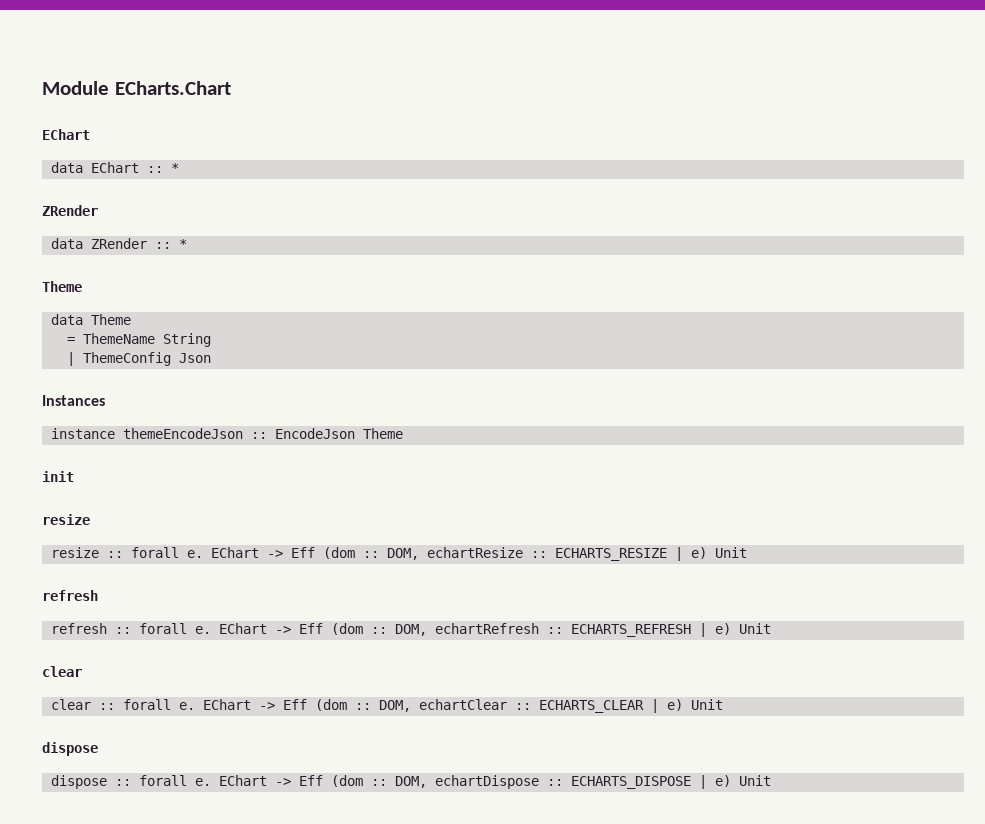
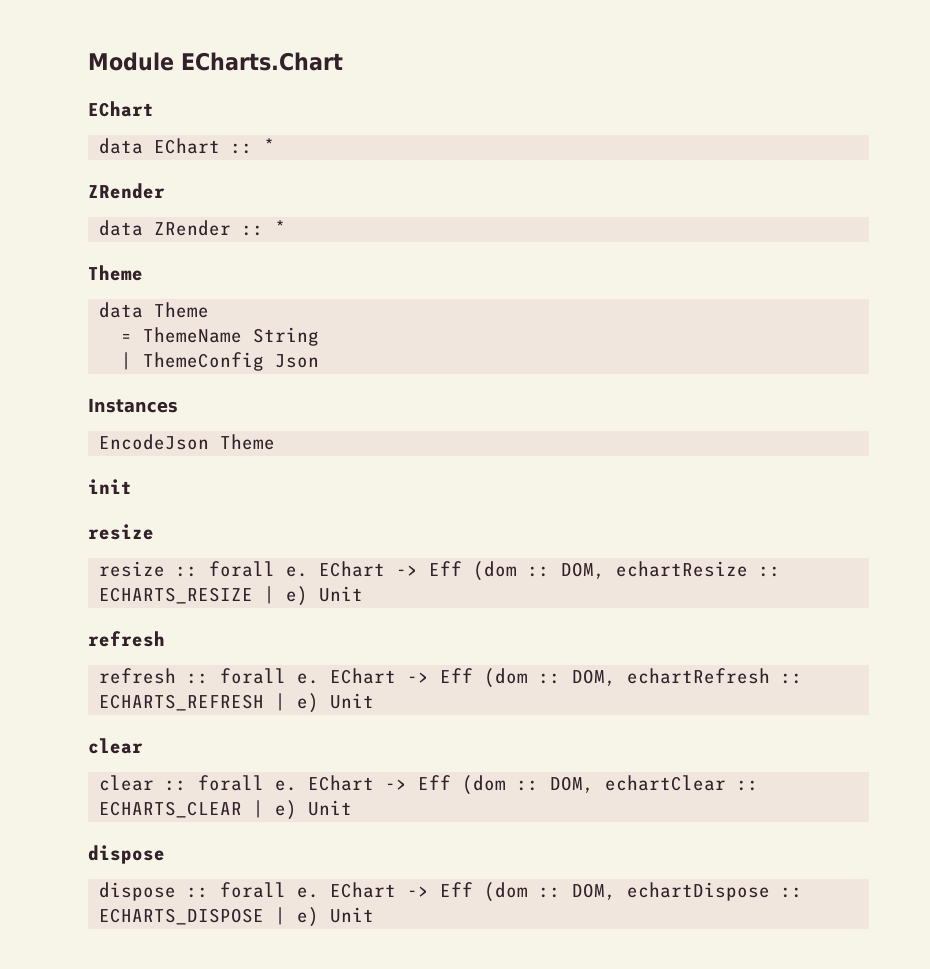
[51,428,268,439] instance themeEncodeJson :: -> (178, 405) none

